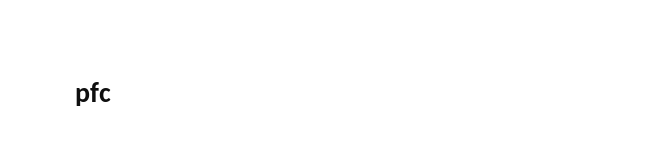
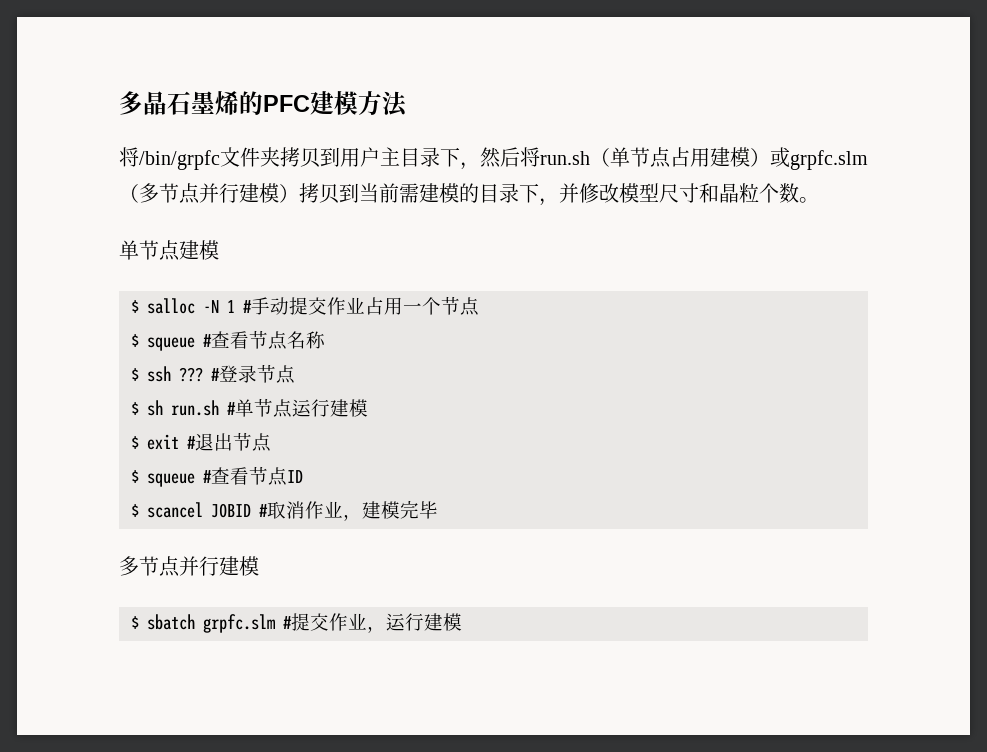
[75,82,111,106] pfc -> [119,91,408,117] [119,147,868,170] [119,183,819,206] [119,240,219,261] [131,296,479,316] [131,330,325,351] [131,364,295,384] [131,398,368,418] [131,432,271,452] [131,466,303,487] [131,500,438,521] [119,556,259,577] [131,613,462,633] 多晶石墨烯的PFC建模方法 // 将/bin/grpfc文件夹拷贝到用户主目录下，然后将run.sh（单节点占用建模）或grpfc.slm（多节点并行建模）拷贝到当前需建模的目录下，并修改模型尺寸和晶粒个数。 // 单节点建模 // $ salloc -N 1 #手动提交作业占用一个节点 // $ squeue #查看节点名称 // $ ssh ??? #登录节点 // $ sh run.sh #单节点运行建模 // $ exit #退出节点 // $ squeue #查看节点ID // $ scancel JOBID #取消作业，建模完毕 // 多节点并行建模 // $ sbatch grpfc.slm #提交作业，运行建模

